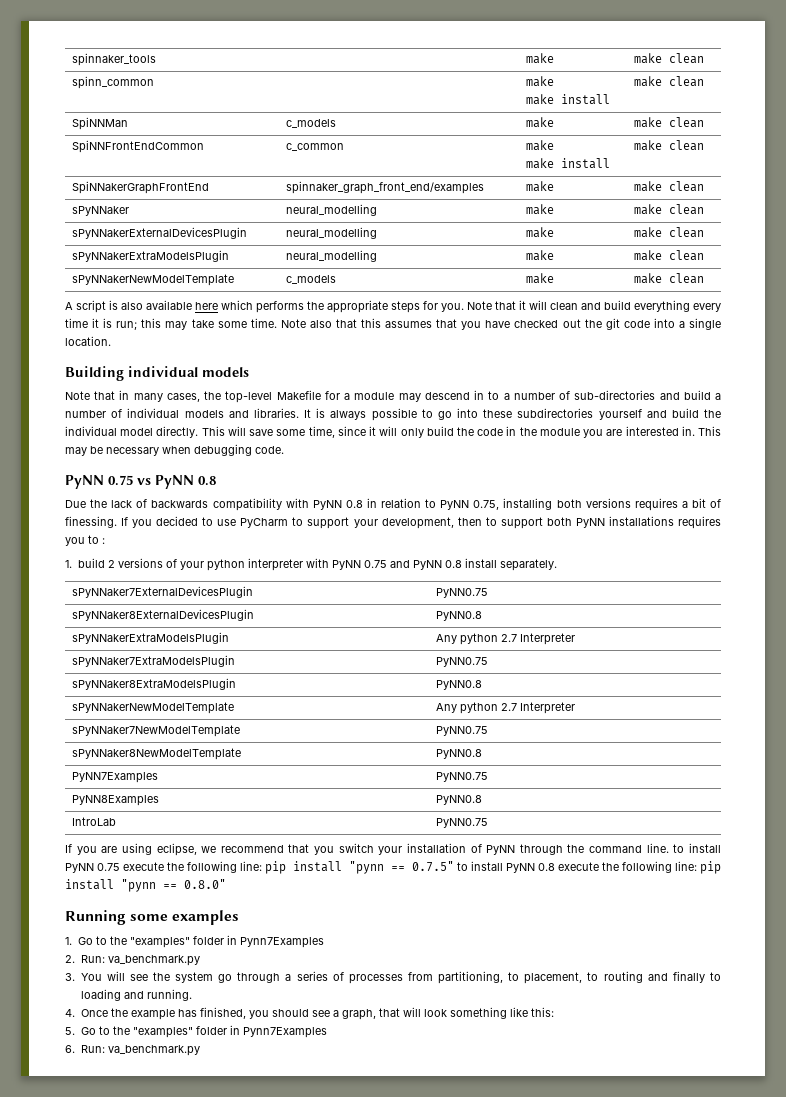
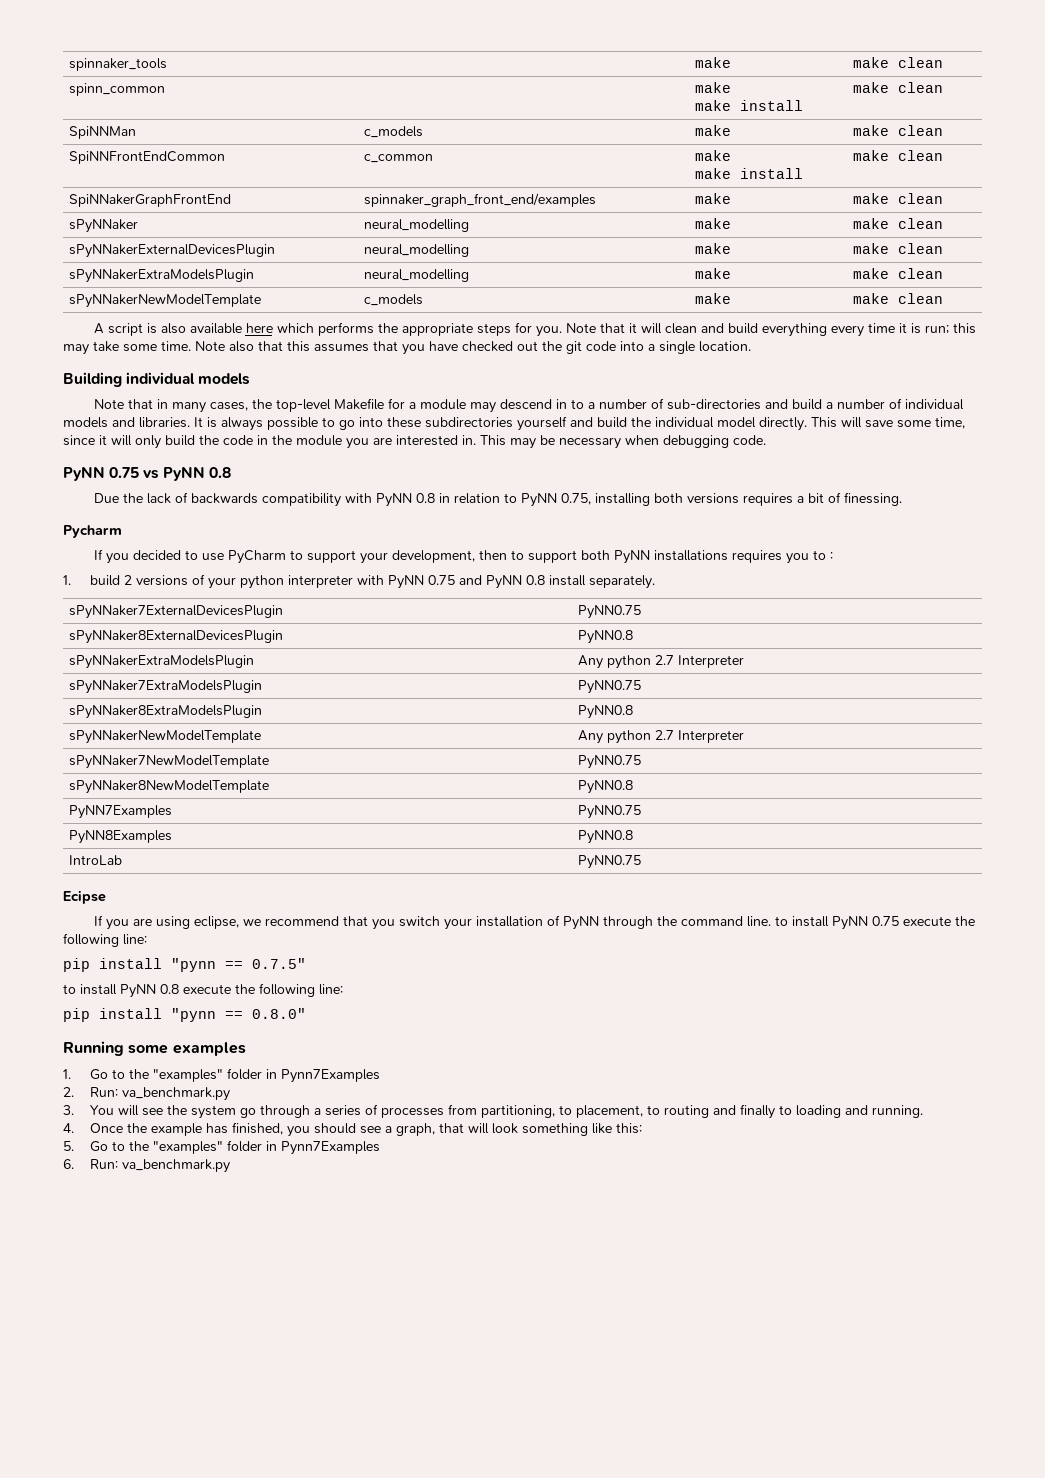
(117, 522) none -> [63,525,122,538] // Pycharm //
(488, 823) none -> [63,890,106,904] // Ecipse
(262, 866) none -> (147, 939) //
(454, 866) none -> (306, 963) //
(697, 866) none -> (343, 989) //

